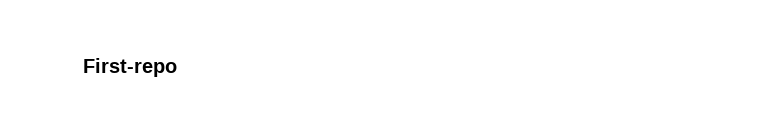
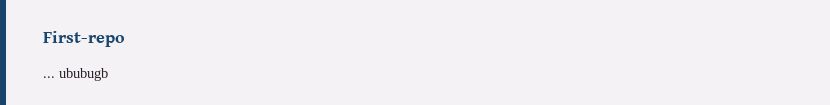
(177, 67) none -> [43,68,108,81] // ... ububugb

